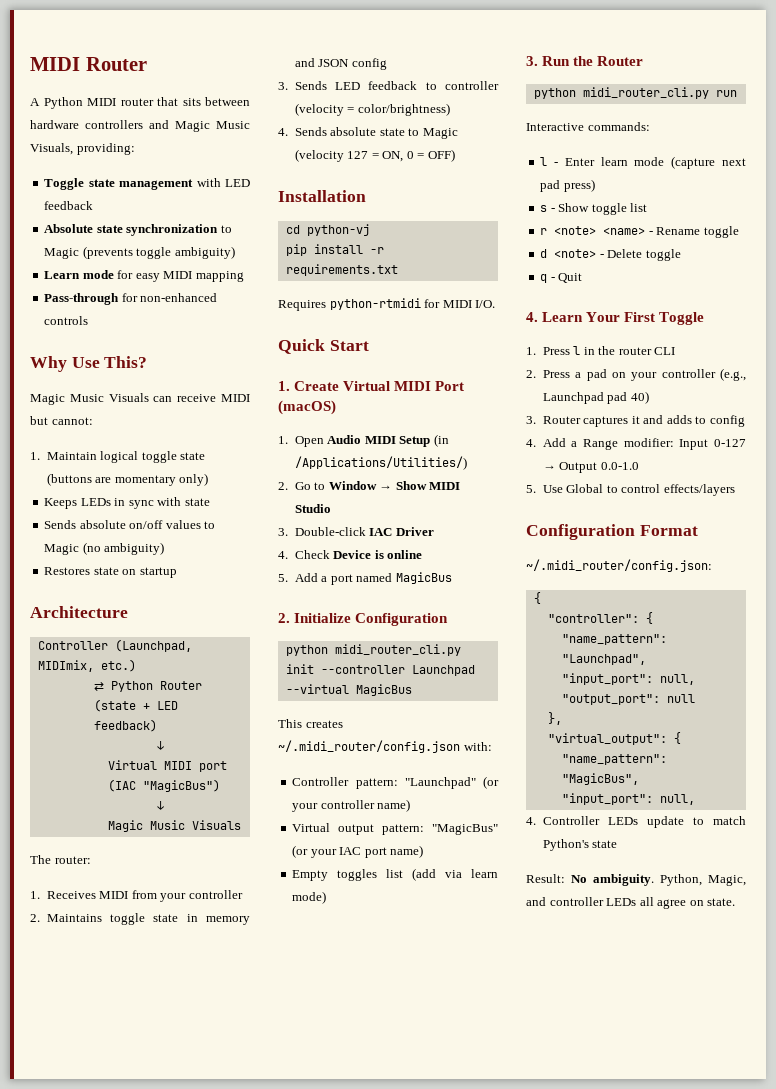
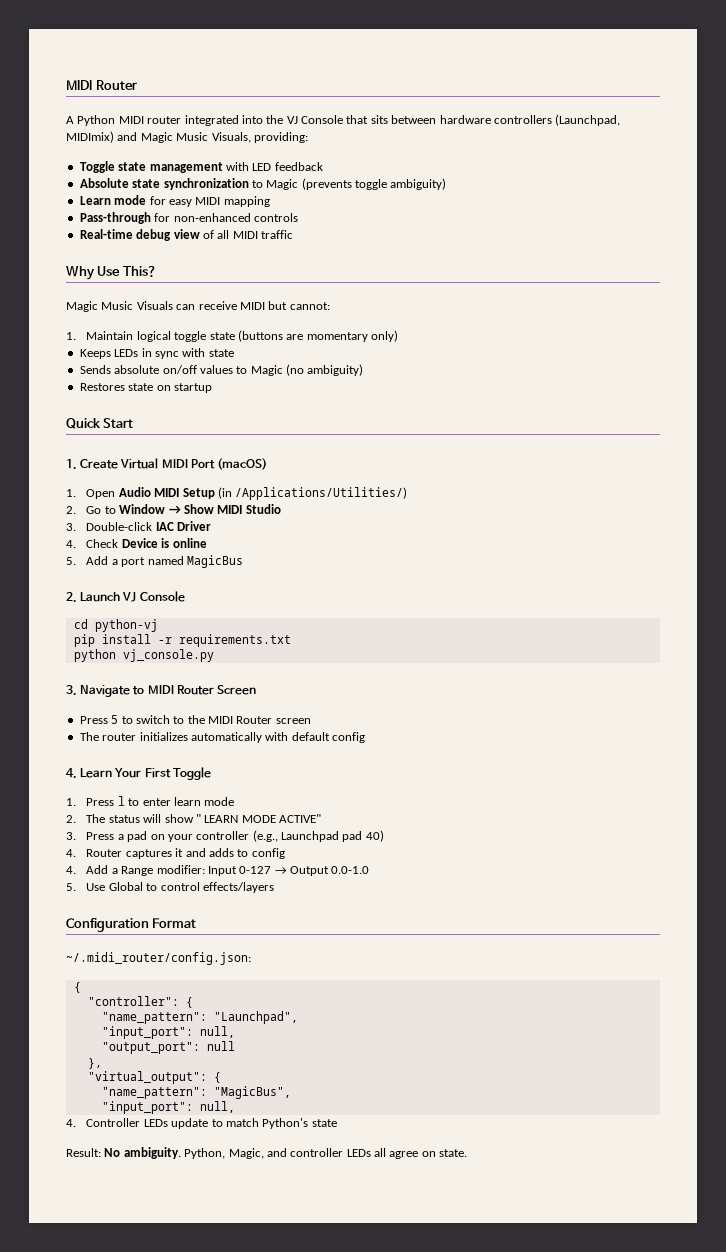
(154, 102) none -> [184,115,343,126] integrated into the VJ Console
(143, 124) none -> [555,114,621,126] [66,131,114,143] (Launchpad, MIDImix)
(89, 320) none -> [79,229,293,241] // Real-time debug view of all MIDI traffic
[30,606,128,618] [37,639,192,652] [37,659,136,672] [93,681,202,692] [93,699,178,712] [93,719,157,732] [156,741,164,750] [107,760,227,772] [107,779,220,792] [156,801,164,810] [107,820,241,832] [30,855,91,864] [30,890,243,902] [30,913,250,925] [294,58,387,70] [278,81,499,90] [294,103,450,116] [278,127,458,139] [294,149,455,162] [278,190,366,202] [285,224,370,236] [285,244,384,256] [285,264,398,276] [278,298,496,311] // Architecture // Controller (Launchpad, MIDImix, etc.) // ⇄ Python Router (state + LED feedback) // ↓ // Virtual MIDI port (IAC "MagicBus") // ↓ // Magic Music Visuals // The router: // 1. Receives MIDI from your controller // 2. Maintains toggle state in memory and JSON config // 3. Sends LED feedback to controller (velocity = color/brightness) // 4. Sends absolute state to Magic (velocity 127 = ON, 0 = OFF) // Installation // cd python-vj // pip install -r requirements.txt // Requires python-rtmidi for MIDI I/O. -> (212, 388) none
[294,613,449,626] [285,644,461,656] [285,664,475,676] [285,684,412,696] [278,719,343,728] [278,740,492,753] [292,776,499,789] [292,799,411,812] [292,823,498,835] [292,845,424,858] [292,868,498,881] [292,891,327,904] [526,56,644,66] [533,87,737,99] [526,122,650,131] [540,156,746,169] [540,179,595,192] [540,203,648,215] [540,226,739,238] [540,249,681,261] [540,273,583,283] Initialize Configuration // python midi_router_cli.py init --controller Launchpad --virtual MagicBus // This creates ~/.midi_router/config.json with: // Controller pattern: "Launchpad" (or your controller name) // Virtual output pattern: "MagicBus" (or your IAC port name) // Empty toggles list (add via learn mode) // 3. Run the Router // python midi_router_cli.py run // Interactive commands: // l - Enter learn mode (capture next pad press) // s - Show toggle list // r <note> <name> - Rename toggle // d <note> - Delete toggle // q - Quit -> [80,591,185,602] [73,619,158,632] [73,634,291,647] [73,649,214,662] [66,685,257,697] [79,715,311,724] [79,732,365,743] Launch VJ Console // cd python-vj // pip install -r requirements.txt // python vj_console.py // 3. Navigate to MIDI Router Screen // Press 5 to switch to the MIDI Router screen // The router initializes automatically with default config
[583,346,676,355] [526,370,536,378] in the router CLI // 2. -> [128,797,235,806] [66,814,322,823] [66,832,76,840] to enter learn mode // 2. The status will show " LEARN MODE ACTIVE" // 3.
[526,416,536,424] 3. -> [66,849,76,857] 4.

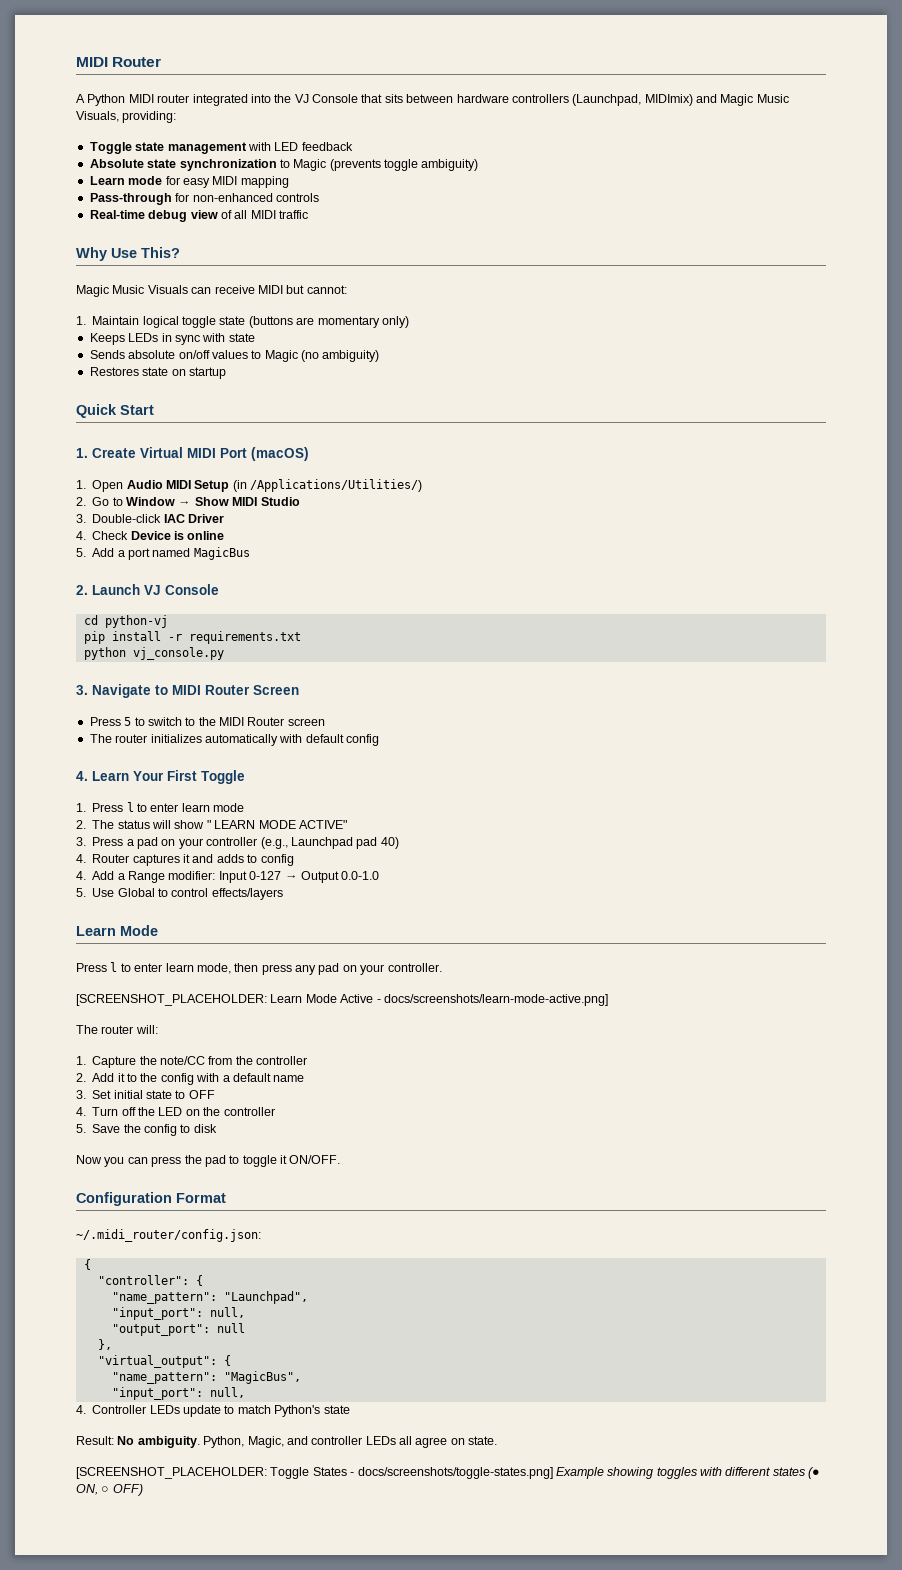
(274, 887) none -> [76,925,158,936] [76,962,442,975] [76,994,608,1006] [76,1025,158,1034] [76,1056,308,1068] [76,1073,305,1085] [76,1090,215,1099] [76,1107,275,1116] [76,1124,217,1136] [76,1155,341,1167] // Learn Mode // Press l to enter learn mode, then press any pad on your controller. // [SCREENSHOT_PLACEHOLDER: Learn Mode Active - docs/screenshots/learn-mode-active.png] // The router will: // 1. Capture the note/CC from the controller // 2. Add it to the config with a default name // 3. Set initial state to OFF // 4. Turn off the LED on the controller // 5. Save the config to disk // Now you can press the pad to toggle it ON/OFF.
(468, 1153) none -> [76,1467,821,1479] [76,1484,143,1496] // [SCREENSHOT_PLACEHOLDER: Toggle States - docs/screenshots/toggle-states.png] Example showing toggles with different states (● ON, ○ OFF)

